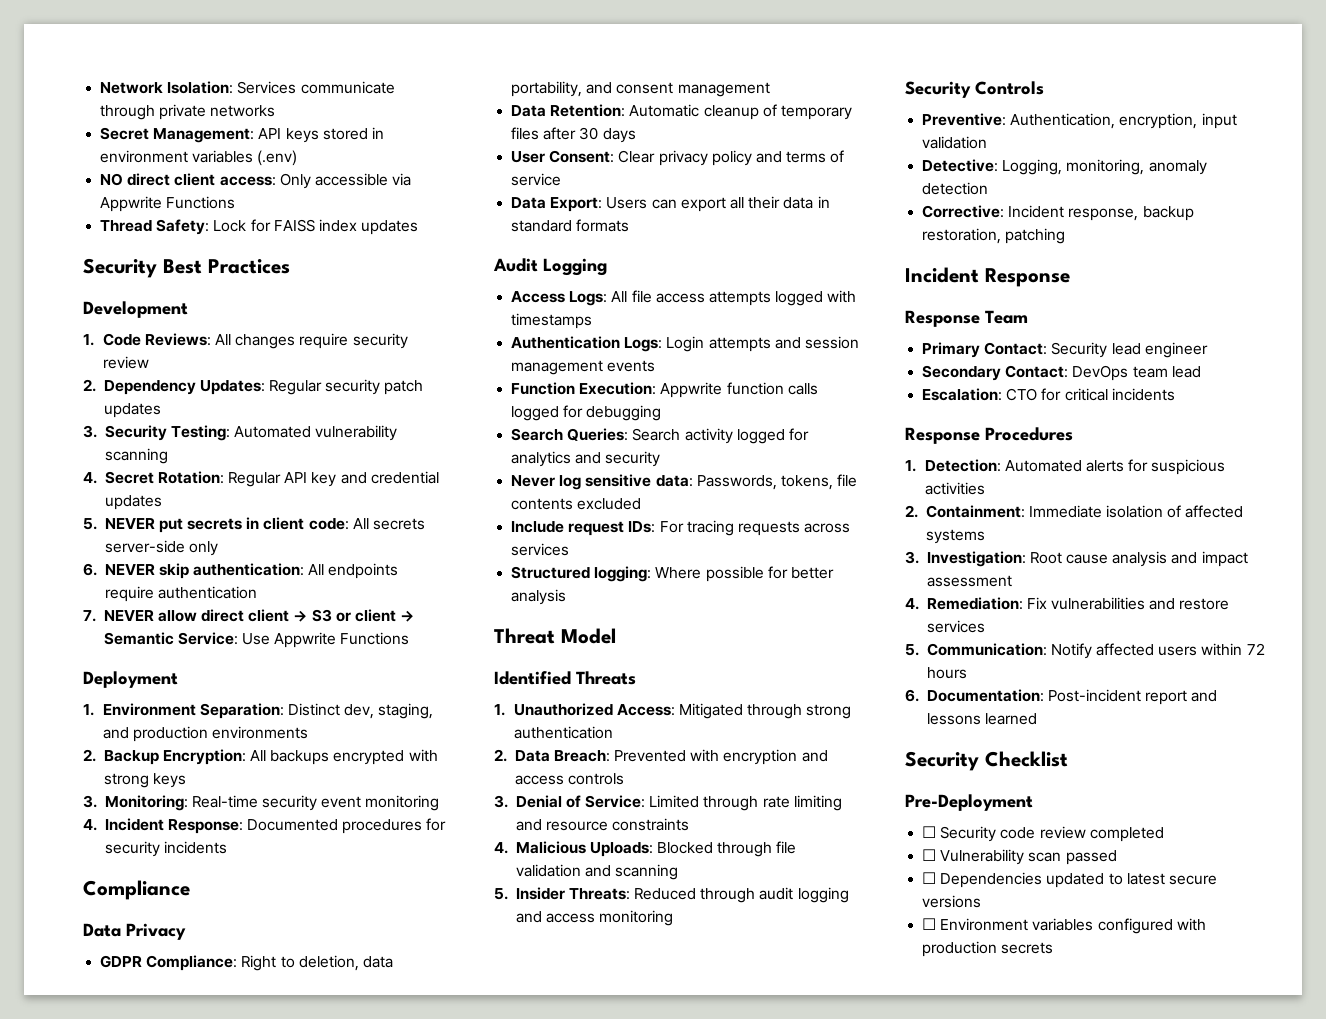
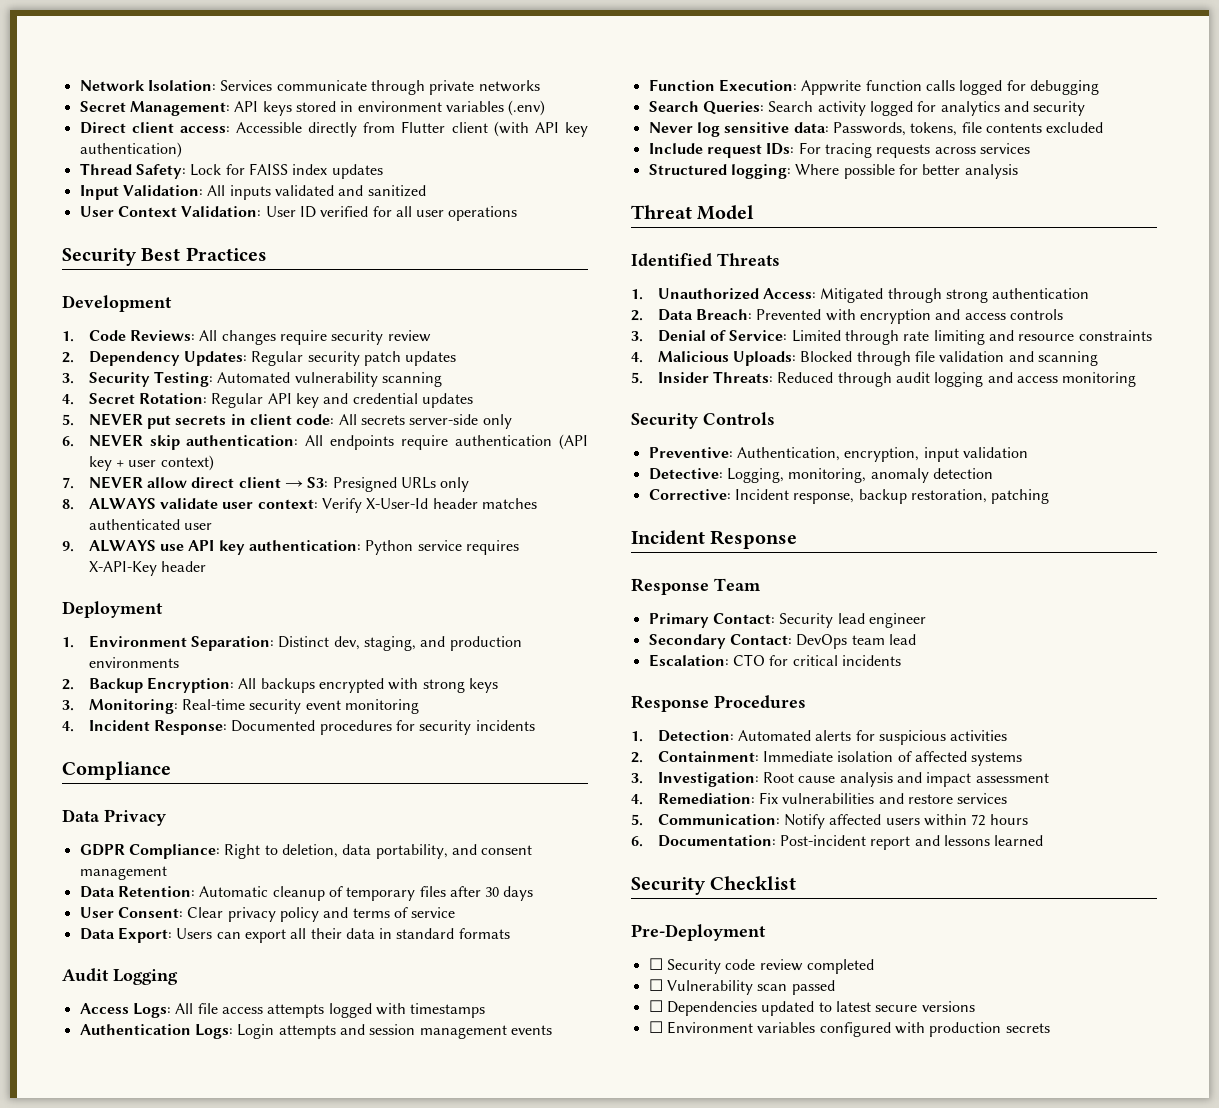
[100,173,412,189] [100,196,236,212] NO direct client access: Only accessible via Appwrite Functions -> [79,121,588,137] [79,142,182,158] Direct client access: Accessible directly from Flutter client (with API key authentication)
(419, 227) none -> [79,185,426,200] [79,206,518,221] // Input Validation: All inputs validated and sanitized // User Context Validation: User ID verified for all user operations
(257, 592) none -> [559,434,588,450] [88,455,214,471] (API key + user context)
[311,609,415,622] [103,632,410,648] S3 or client → Semantic Service: Use Appwrite Functions -> [307,477,470,492] [62,498,537,513] [88,519,212,530] [62,540,519,555] [88,561,206,576] S3: Presigned URLs only // 8. ALWAYS validate user context: Verify X-User-Id header matches authenticated user // 9. ALWAYS use API key authentication: Python service requires X-API-Key header

